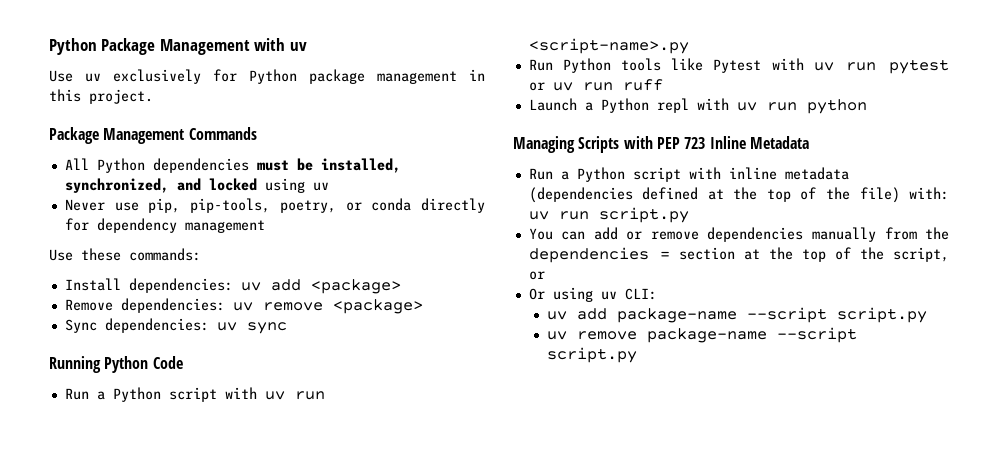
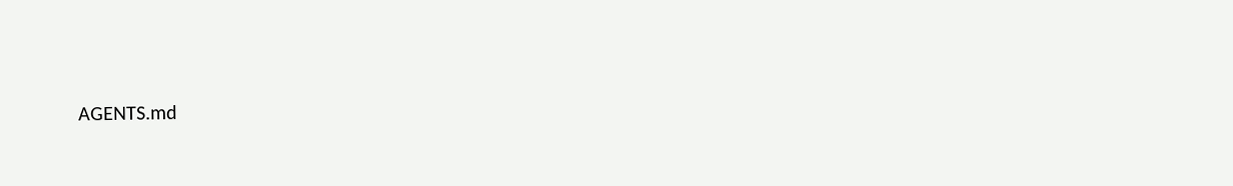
[49,38,307,55] [49,69,485,84] [49,89,153,104] [49,127,257,144] [64,158,401,173] [64,178,329,193] [64,198,486,213] [64,218,265,233] [49,248,201,261] [64,278,401,294] [64,298,423,314] [64,318,287,334] [49,356,183,373] [64,387,325,402] [528,38,689,54] [528,58,949,74] [528,79,663,91] [528,98,867,114] [513,136,809,153] [528,167,849,182] [528,187,950,203] [528,207,689,223] [528,227,949,242] [528,247,949,263] [528,271,545,280] [528,287,657,302] [546,307,927,323] [546,327,857,343] [546,347,637,363] Python Package Management with uv // Use uv exclusively for Python package management in this project. // Package Management Commands // All Python dependencies must be installed, synchronized, and locked using uv // Never use pip, pip-tools, poetry, or conda directly for dependency management // Use these commands: // Install dependencies: uv add <package> // Remove dependencies: uv remove <package> // Sync dependencies: uv sync // Running Python Code // Run a Python script with uv run <script-name>.py // Run Python tools like Pytest with uv run pytest or uv run ruff // Launch a Python repl with uv run python // Managing Scripts with PEP 723 Inline Metadata // Run a Python script with inline metadata (dependencies defined at the top of the file) with: uv run script.py // You can add or remove dependencies manually from the dependencies = section at the top of the script, or // Or using uv CLI: // uv add package-name --script script.py // uv remove package-name --script script.py -> [78,105,178,121] AGENTS.md

